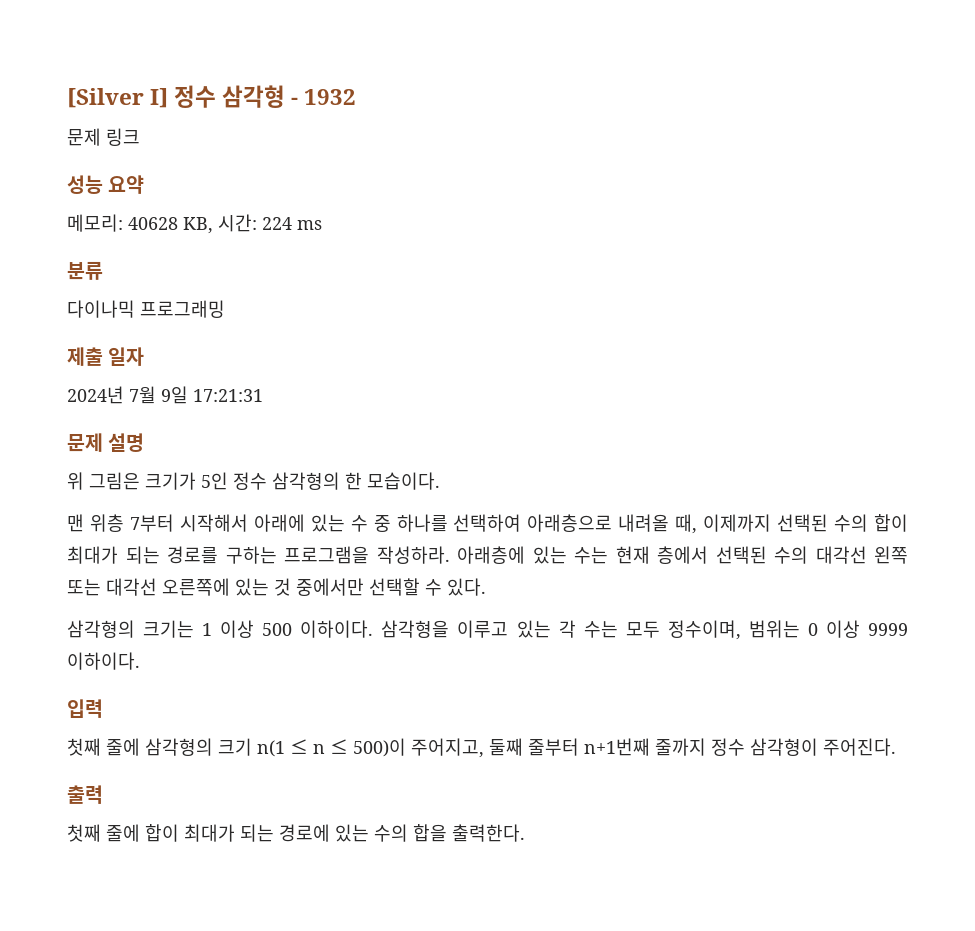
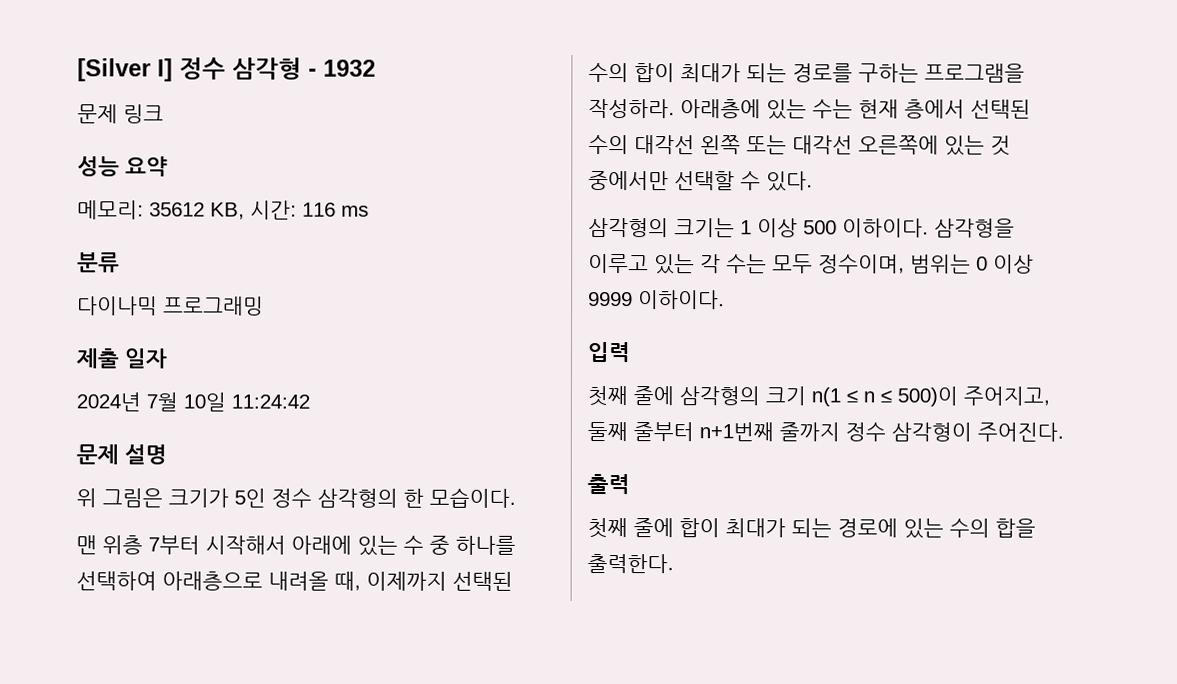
[128,217,178,230] 40628 -> [149,202,205,217] 35612
[262,217,292,230] 224 -> [302,202,336,217] 116
[161,386,263,404] 9일 17:21:31 -> [183,392,310,412] 10일 11:24:42

